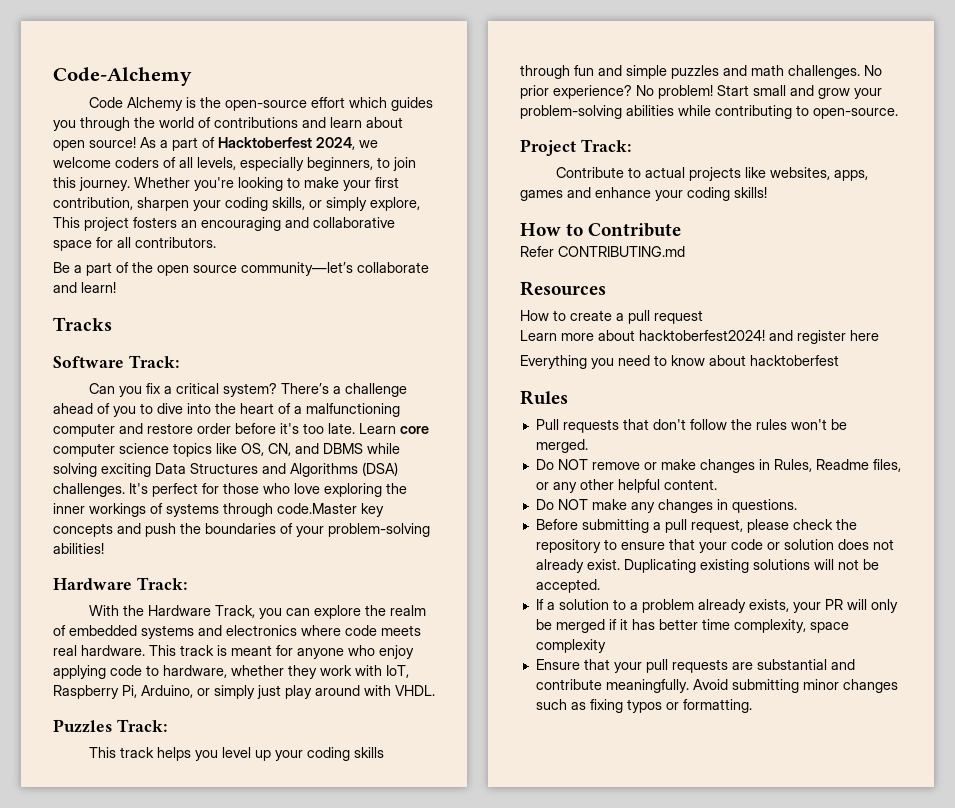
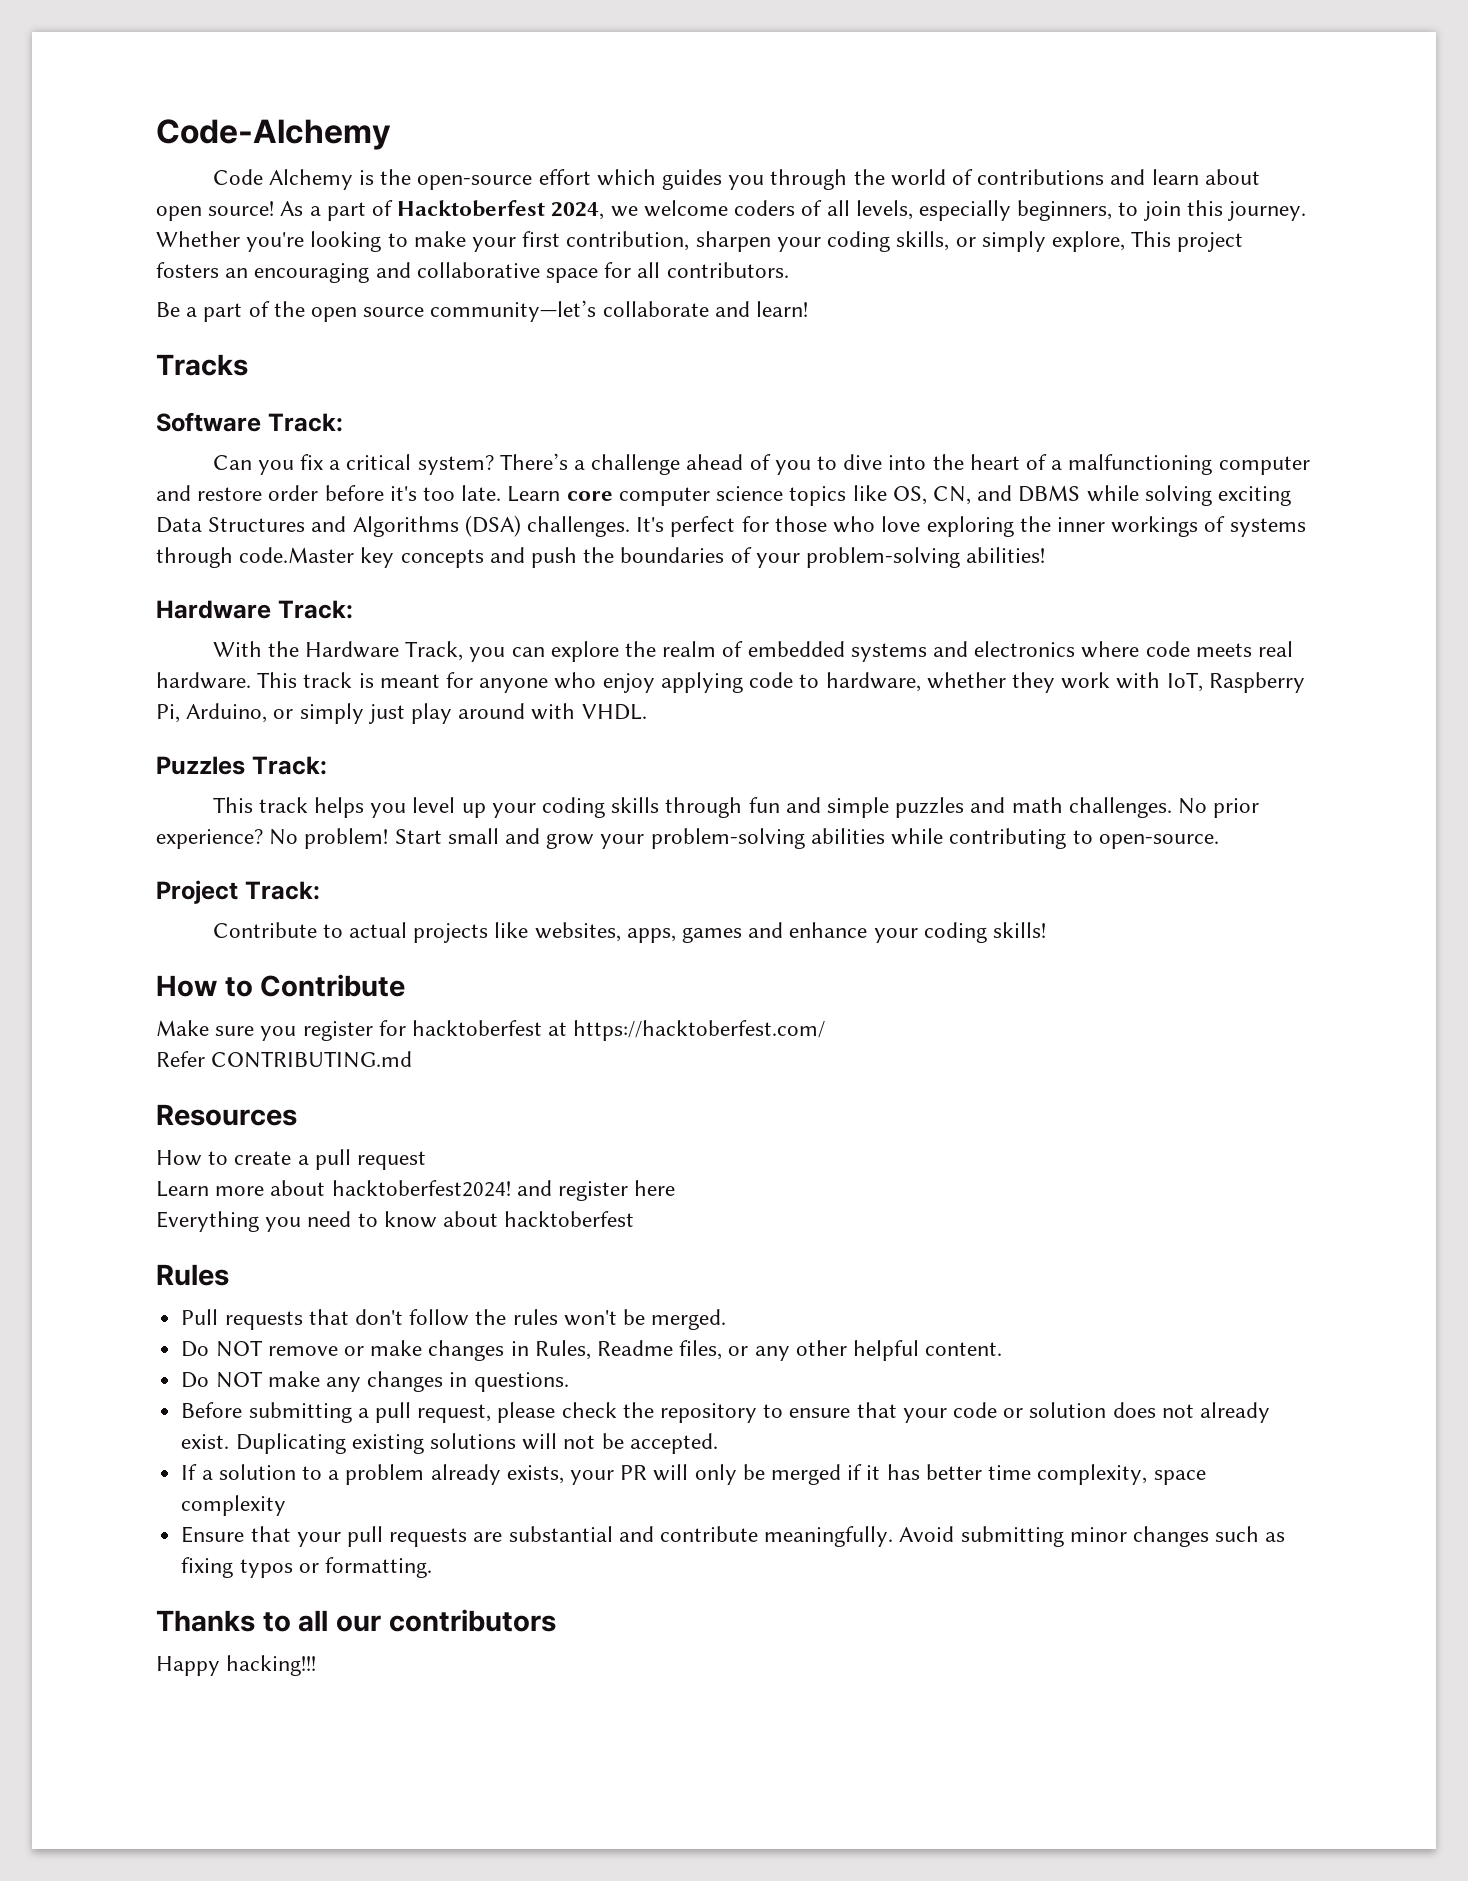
(682, 230) none -> [156,1020,826,1041] // Make sure you register for hacktoberfest at https://hacktoberfest.com/
(752, 706) none -> [156,1609,556,1632] [156,1655,317,1676] // Thanks to all our contributors // Happy hacking!!!

